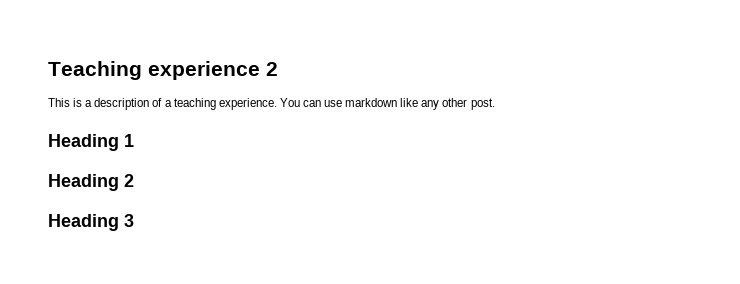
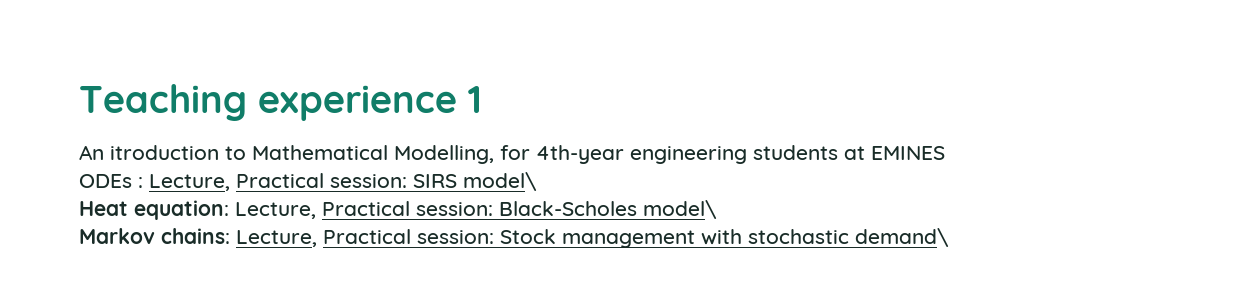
[266,62,278,76] [48,98,495,110] [48,134,134,151] [48,174,134,191] [48,214,134,231] 2 // This is a description of a teaching experience. You can use markdown like any other post. // Heading 1 // Heading 2 // Heading 3 -> [468,86,482,113] [79,145,945,164] [79,172,537,191] [79,200,717,220] [79,228,949,248] 1 // An itroduction to Mathematical Modelling, for 4th-year engineering students at EMINES // ODEs : Lecture, Practical session: SIRS model\ // Heat equation: Lecture, Practical session: Black-Scholes model\ // Markov chains: Lecture, Practical session: Stock management with stochastic demand\

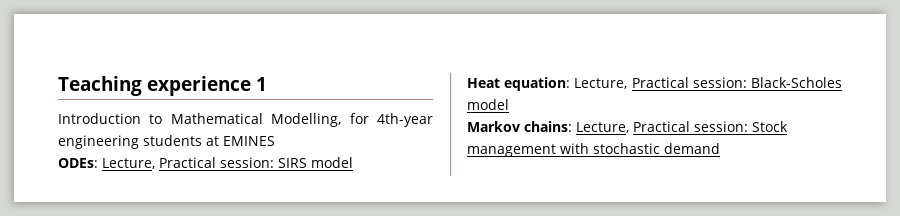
[79,145,219,160] An itroduction -> [58,113,141,124] Introduction
[79,174,143,188] ODEs : -> [58,158,98,168] ODEs:
[463,172,537,191] model\ -> [311,157,353,168] model
[643,200,717,219] model\ -> [467,99,509,110] model
[855,228,949,247] demand\ -> [664,143,720,154] demand

